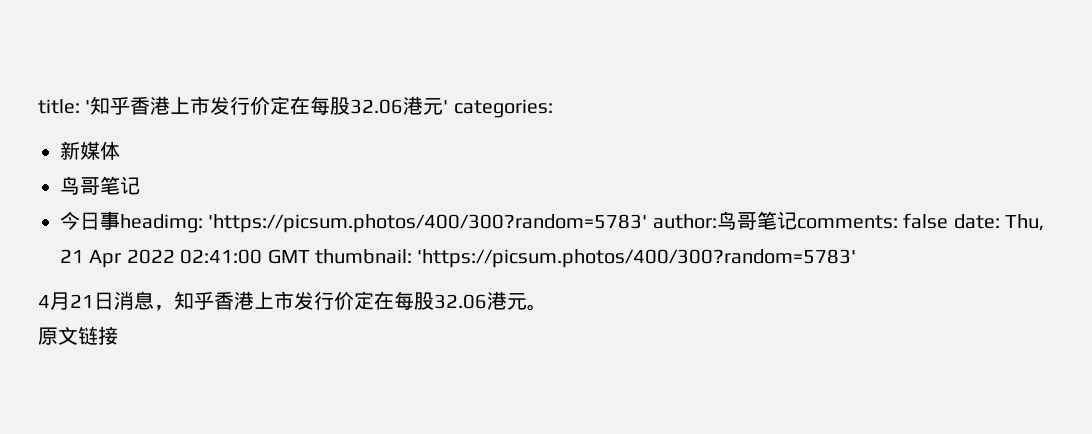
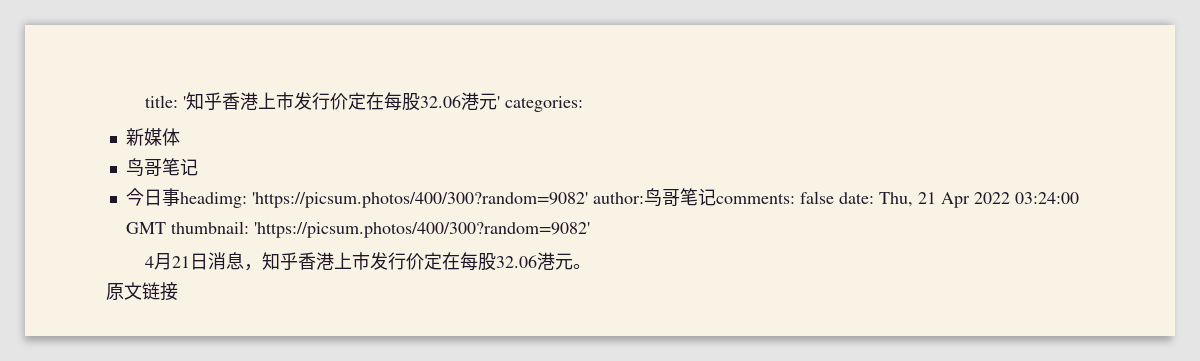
[208,214,648,233] 'https://picsum.photos/400/300?random=5783' -> [251,192,588,208] 'https://picsum.photos/400/300?random=9082'
[180,249,263,264] 02:41:00 -> [1014,192,1079,204] 03:24:00
[417,249,857,268] 'https://picsum.photos/400/300?random=5783' -> [253,222,590,238] 'https://picsum.photos/400/300?random=9082'

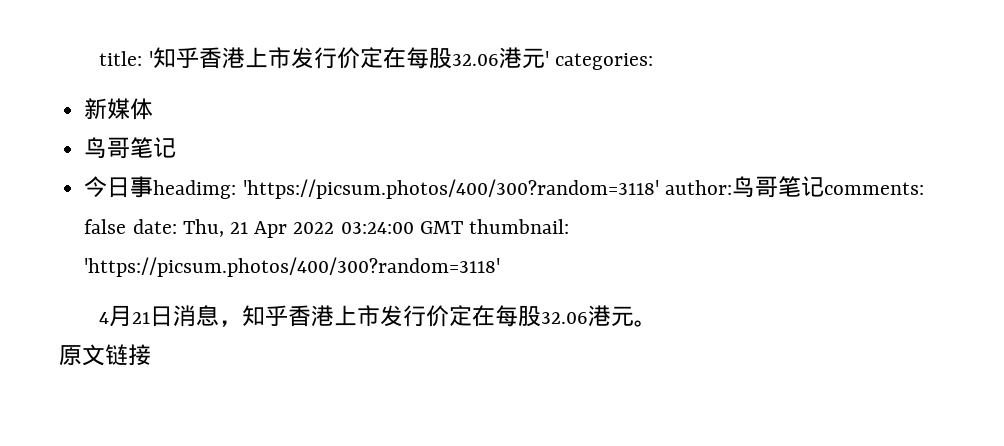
[251,192,588,208] 'https://picsum.photos/400/300?random=9082' -> [242,179,659,199] 'https://picsum.photos/400/300?random=3118'
[253,222,590,238] 'https://picsum.photos/400/300?random=9082' -> [84,257,501,277] 'https://picsum.photos/400/300?random=3118'

